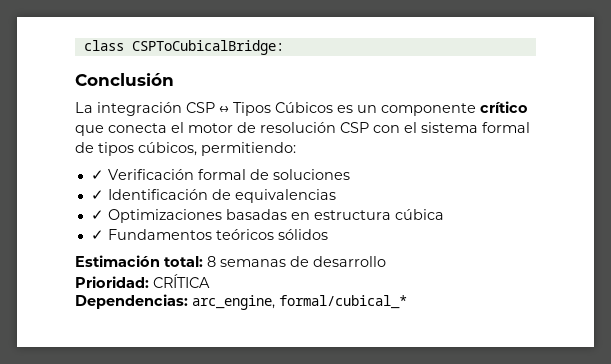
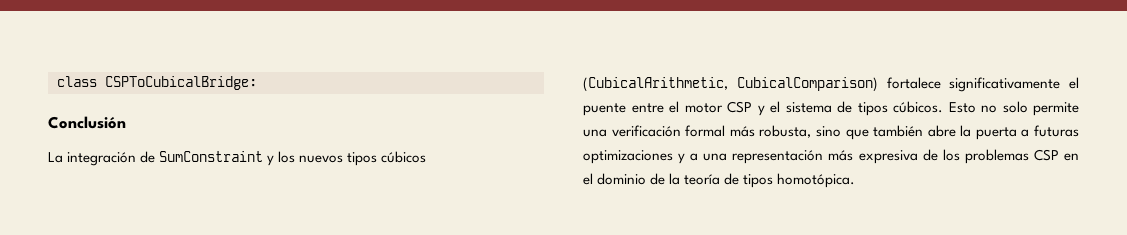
[186,101,528,116] [75,122,400,136] CSP ↔ Tipos Cúbicos es un componente crítico que conecta el motor de resolución CSP con -> [140,151,427,166] [583,77,1079,92] [583,101,765,116] de SumConstraint y los nuevos tipos cúbicos (CubicalArithmetic, CubicalComparison) fortalece significativamente el puente entre el motor CSP y
[482,122,530,133] [75,142,296,156] [90,169,350,180] [90,189,336,203] [90,209,444,223] [90,229,328,240] [75,255,386,267] [75,274,210,288] [75,294,407,310] formal de tipos cúbicos, permitiendo: // ✓ Verificación formal de soluciones // ✓ Identificación de equivalencias // ✓ Optimizaciones basadas en estructura cúbica // ✓ Fundamentos teóricos sólidos // Estimación total: 8 semanas de desarrollo // Prioridad: CRÍTICA // Dependencias: arc_engine, formal/cubical_* -> [837,101,1079,116] [583,125,1079,140] [583,149,1079,164] [583,173,856,188] de tipos cúbicos. Esto no solo permite una verificación formal más robusta, sino que también abre la puerta a futuras optimizaciones y a una representación más expresiva de los problemas CSP en el dominio de la teoría de tipos homotópica.

